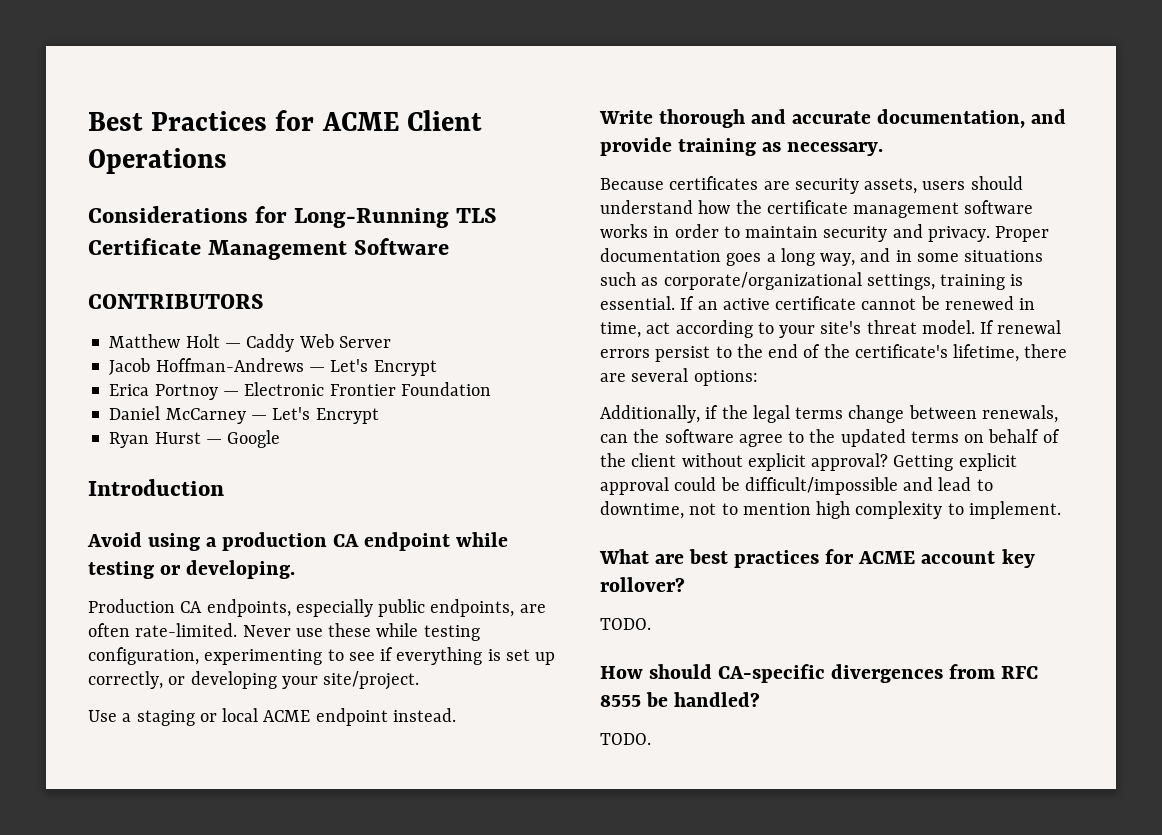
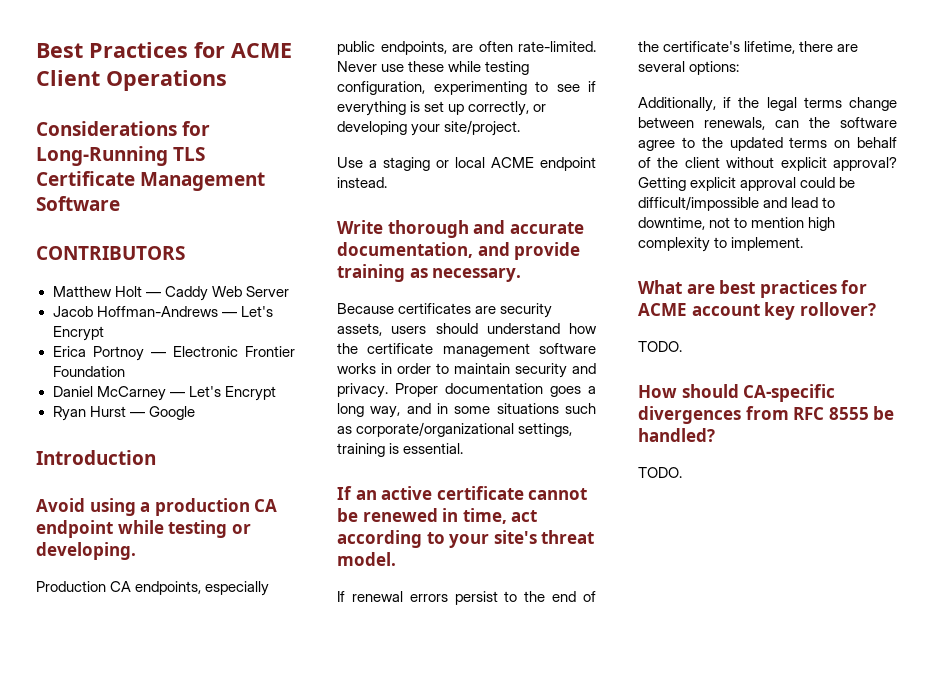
(675, 303) none -> (464, 448) //
(975, 327) none -> (396, 559) //

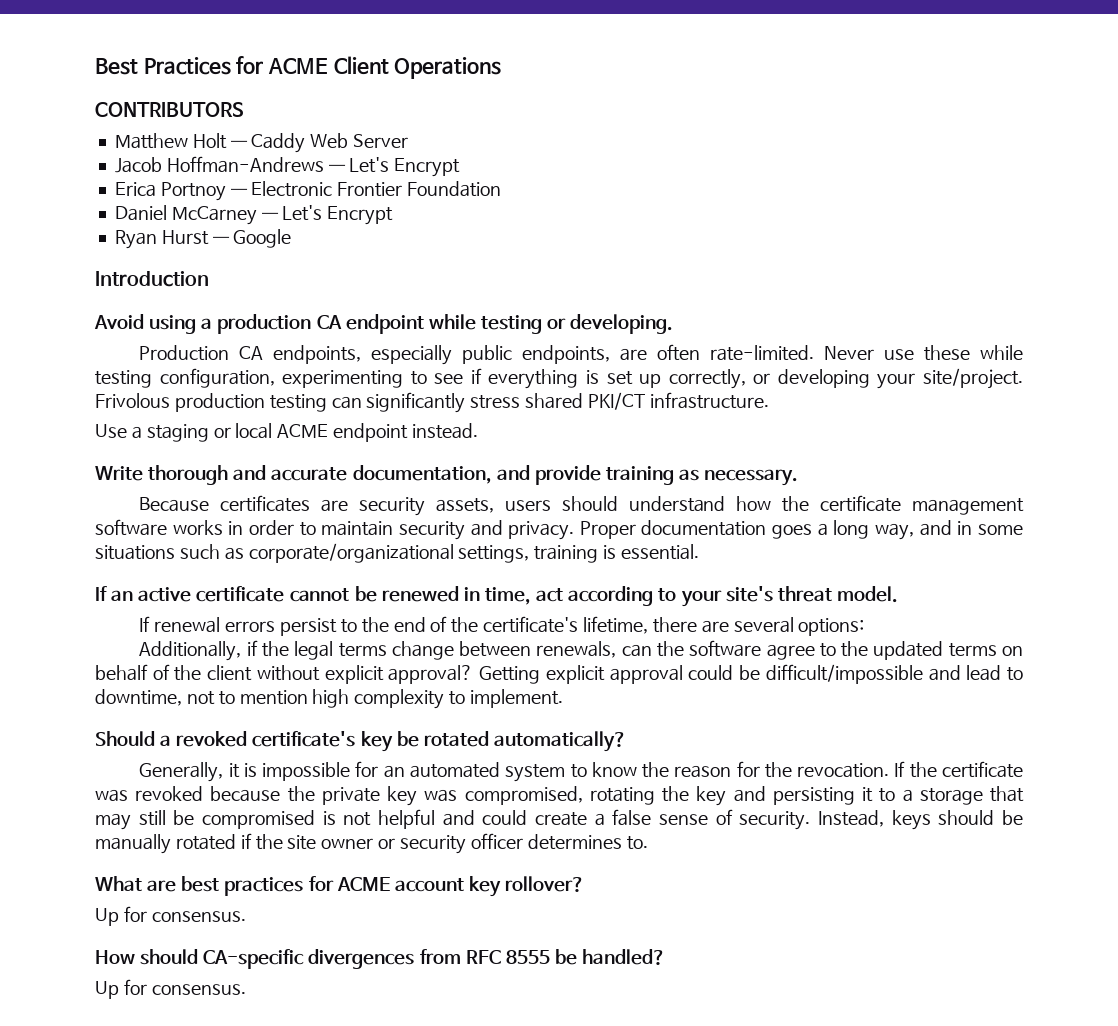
[36,121,211,136] [36,146,206,166] [36,171,266,191] [36,196,120,211] // Considerations for Long-Running TLS Certificate Management Software -> (502, 68) none
(521, 128) none -> [95,392,769,413] Frivolous production testing can significantly stress shared PKI/CT infrastructure.
(804, 244) none -> [95,731,627,752] [139,761,1023,782] [95,786,1025,806] [95,809,1023,830] [95,833,648,854] // Should a revoked certificate's key be rotated automatically? // Generally, it is impossible for an automated system to know the reason for the revocation. If the certificate was revoked because the private key was compromised, rotating the key and persisting it to a storage that may still be compromised is not helpful and could create a false sense of security. Instead, keys should be manually rotated if the site owner or security officer determines to.
[638,341,682,352] TODO. -> [95,906,246,926] Up for consensus.
[638,467,682,478] TODO. -> [95,979,246,999] Up for consensus.

